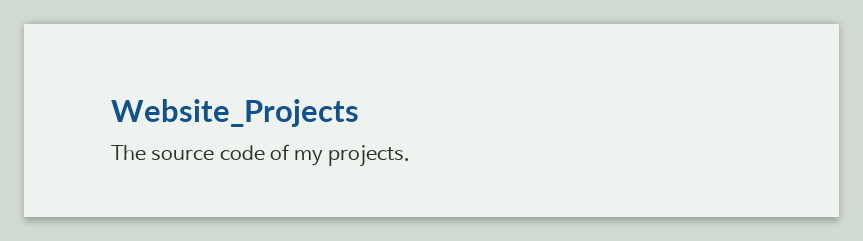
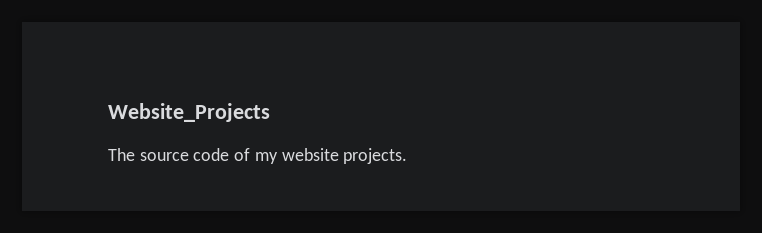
(324, 158) none -> [281,148,339,161] website

